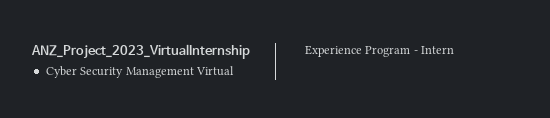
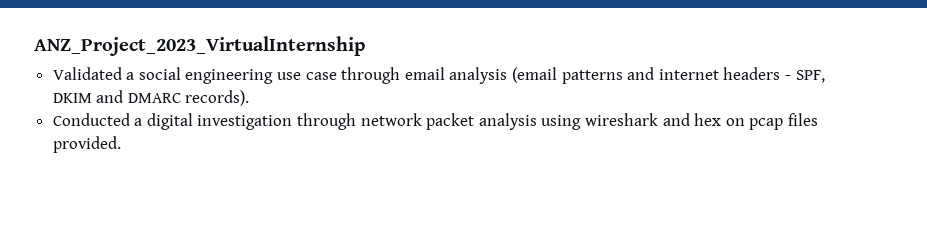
[45,66,234,78] [304,45,454,57] Cyber Security Management Virtual Experience Program - Intern -> [52,67,825,84] [52,90,250,106] [52,113,818,130] [52,136,121,153] Validated a social engineering use case through email analysis (email patterns and internet headers - SPF, DKIM and DMARC records). // Conducted a digital investigation through network packet analysis using wireshark and hex on pcap files provided.

